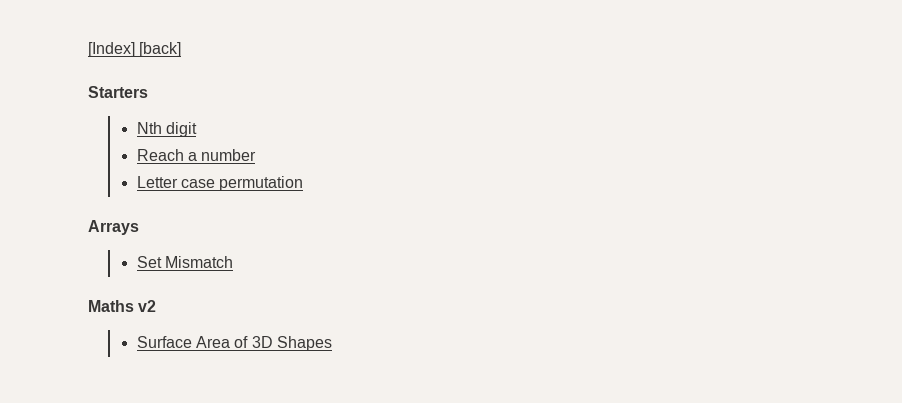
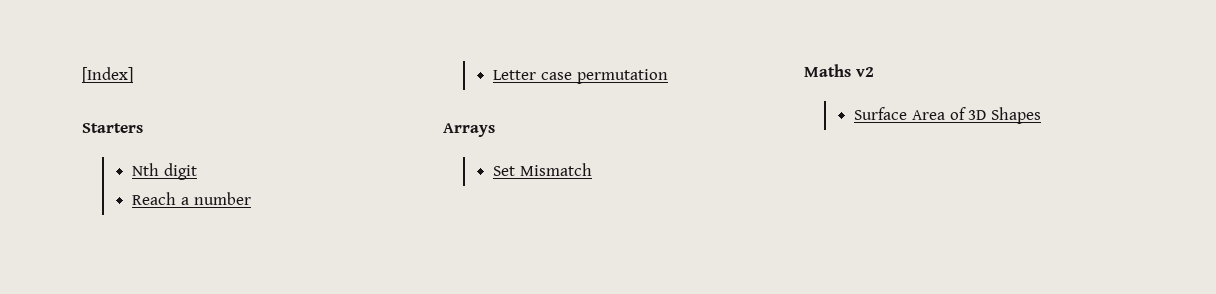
[139,42,182,57] [back] -> (133, 75) none

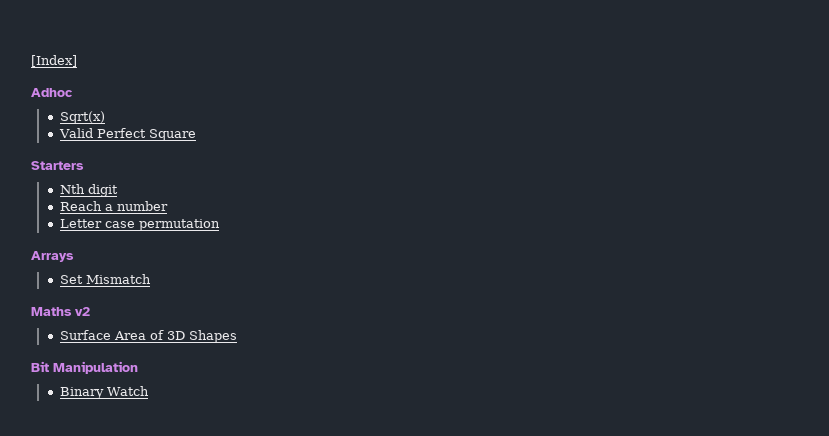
(133, 75) none -> [31,88,73,97] [59,111,105,124] [58,128,196,141] // Adhoc // Sqrt(x) // Valid Perfect Square
(1041, 115) none -> [31,361,138,374] [59,386,149,399] // Bit Manipulation // Binary Watch

